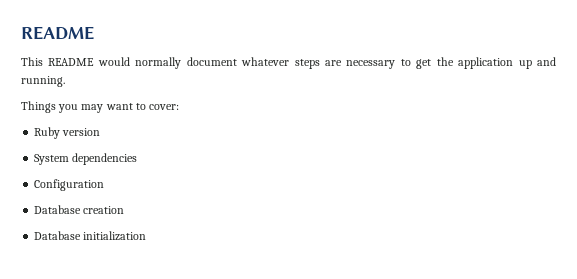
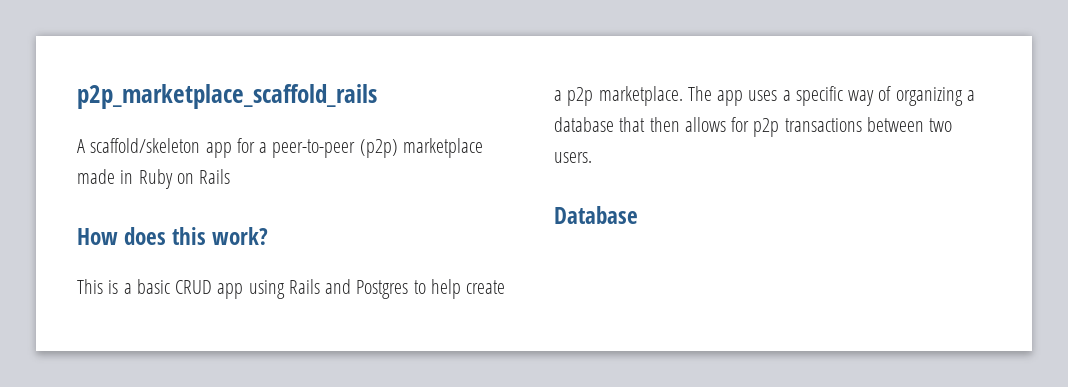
[21,26,94,40] [21,57,557,69] [21,76,65,87] [21,101,180,113] [34,127,101,139] [34,153,138,165] [34,179,105,191] [34,205,125,214] [34,231,147,241] README // This README would normally document whatever steps are necessary to get the application up and running. // Things you may want to cover: // Ruby version // System dependencies // Configuration // Database creation // Database initialization -> [77,84,377,109] [77,138,483,158] [77,169,231,189] [77,227,269,245] [77,279,506,299] [554,86,975,106] [554,117,953,137] [554,152,592,163] [554,206,638,224] p2p_marketplace_scaffold_rails // A scaffold/skeleton app for a peer-to-peer (p2p) marketplace made in Ruby on Rails // How does this work? // This is a basic CRUD app using Rails and Postgres to help create a p2p marketplace. The app uses a specific way of organizing a database that then allows for p2p transactions between two users. // Database

